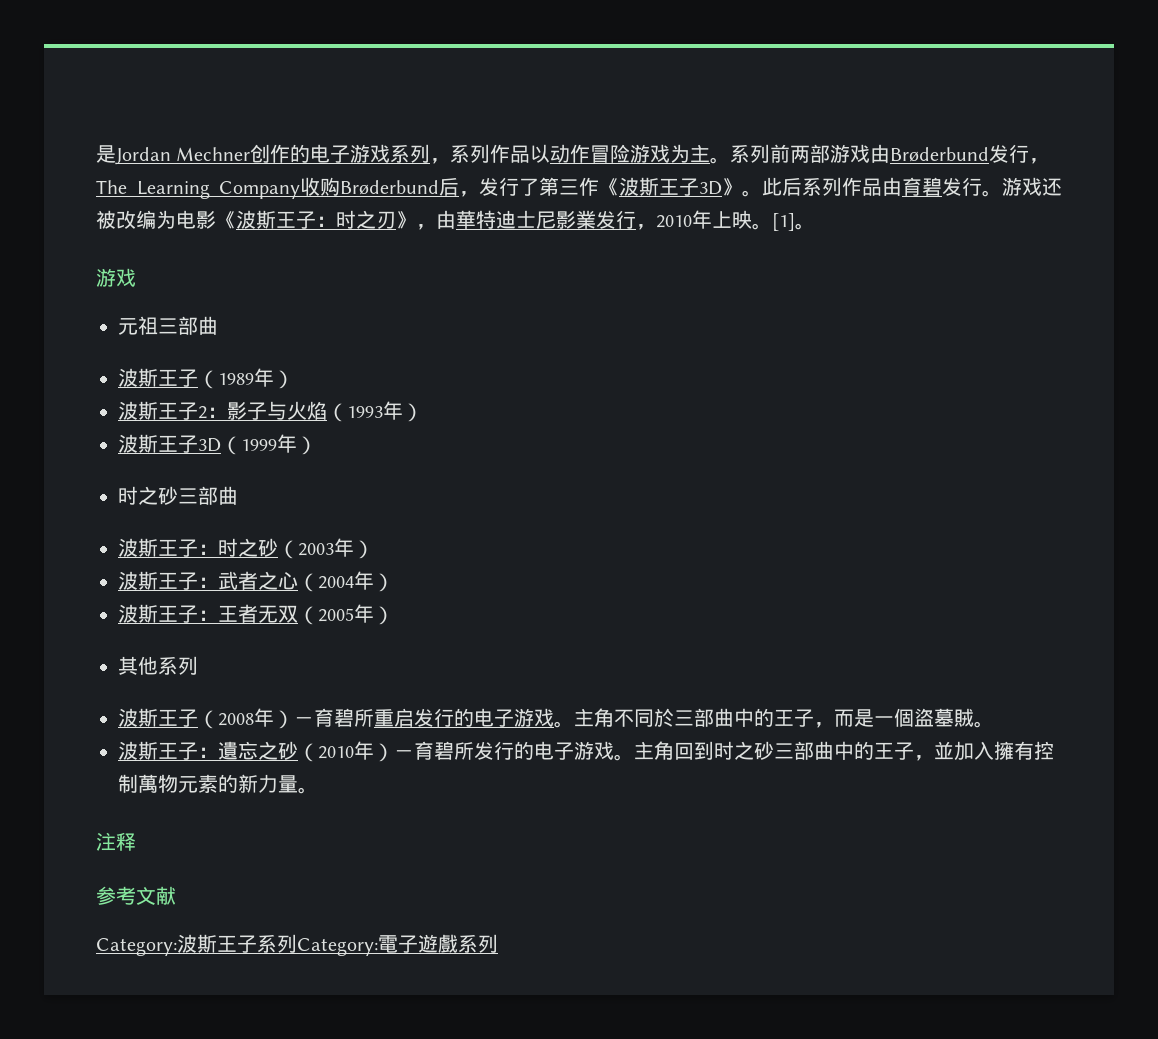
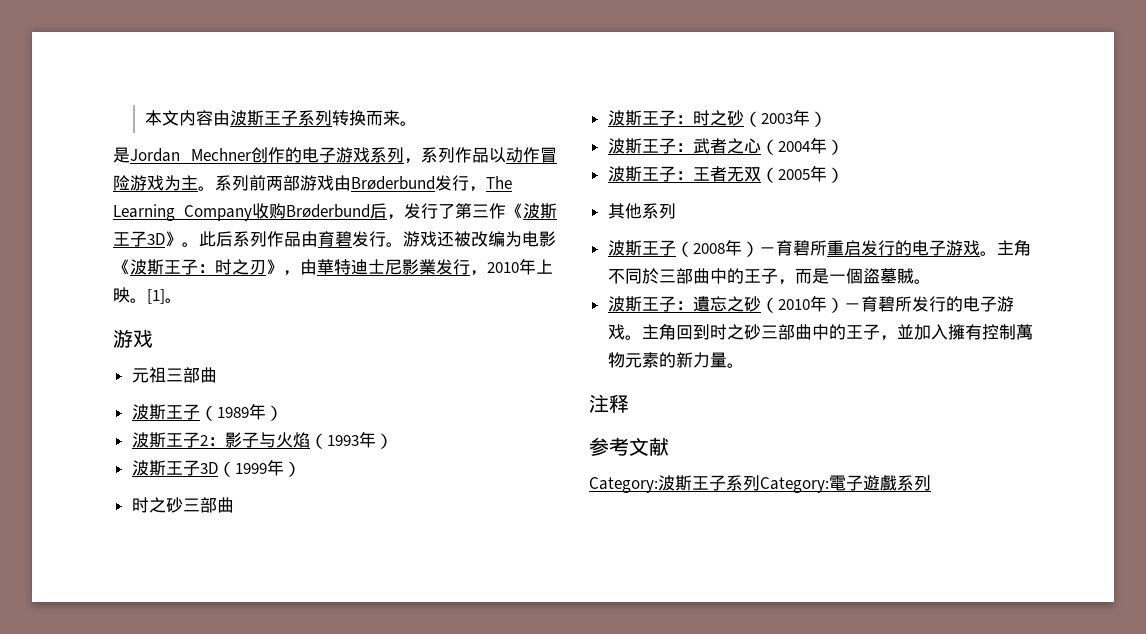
(96, 154) none -> [144,110,417,126] 本文内容由波斯王子系列转换而来。 //

